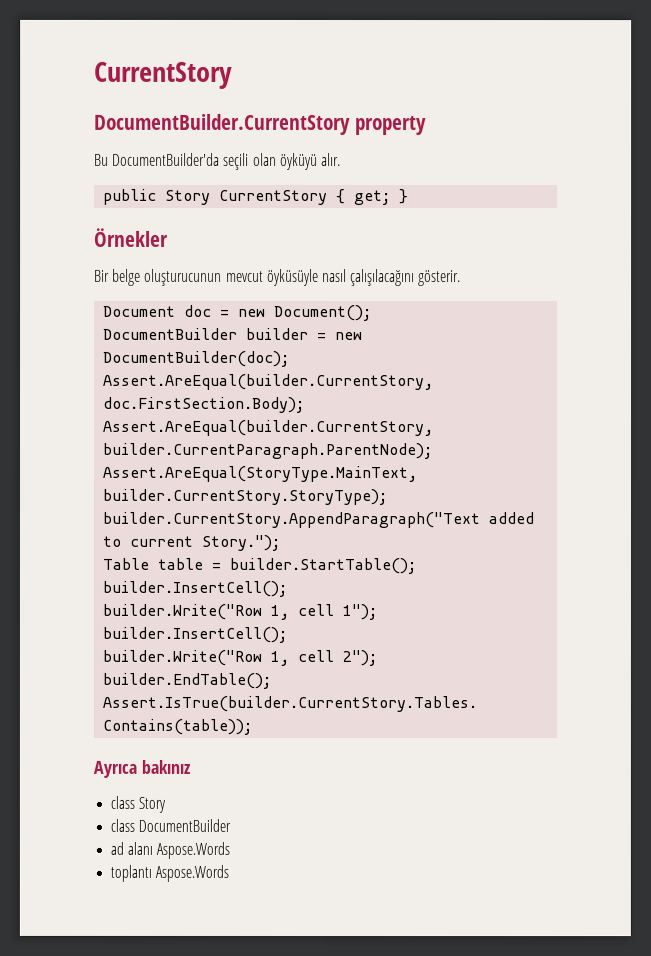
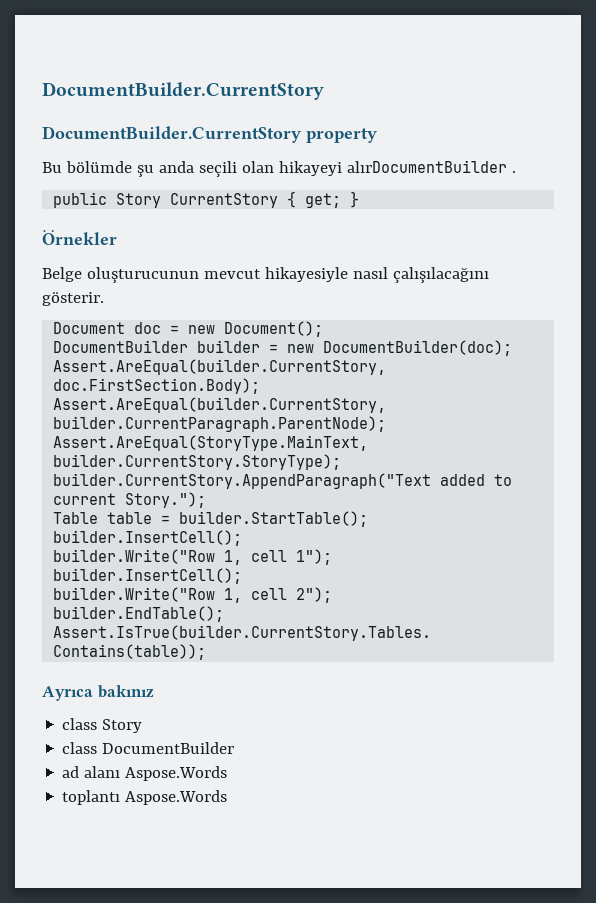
[94,61,233,89] CurrentStory -> [42,82,324,100] DocumentBuilder.CurrentStory
[112,152,341,170] DocumentBuilder'da seçili olan öyküyü alır. -> [65,160,516,177] bölümde şu anda seçili olan hikayeyi alırDocumentBuilder .
[94,268,142,286] Bir belge -> [42,267,82,282] Belge
[266,268,319,286] öyküsüyle -> [264,267,348,282] hikayesiyle

